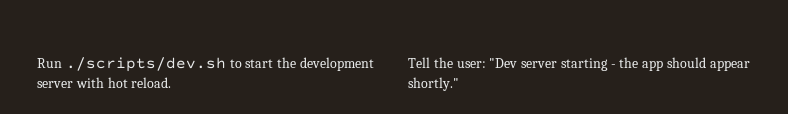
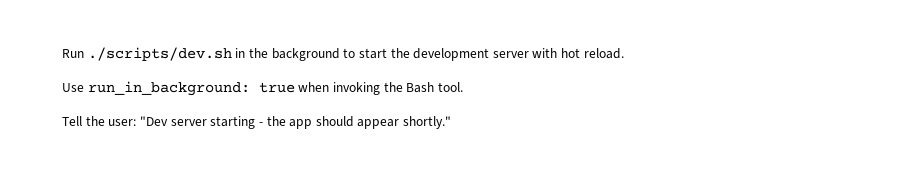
(226, 64) none -> [235,48,340,61] in the background
(172, 82) none -> [62,81,463,96] // Use run_in_background: true when invoking the Bash tool.

